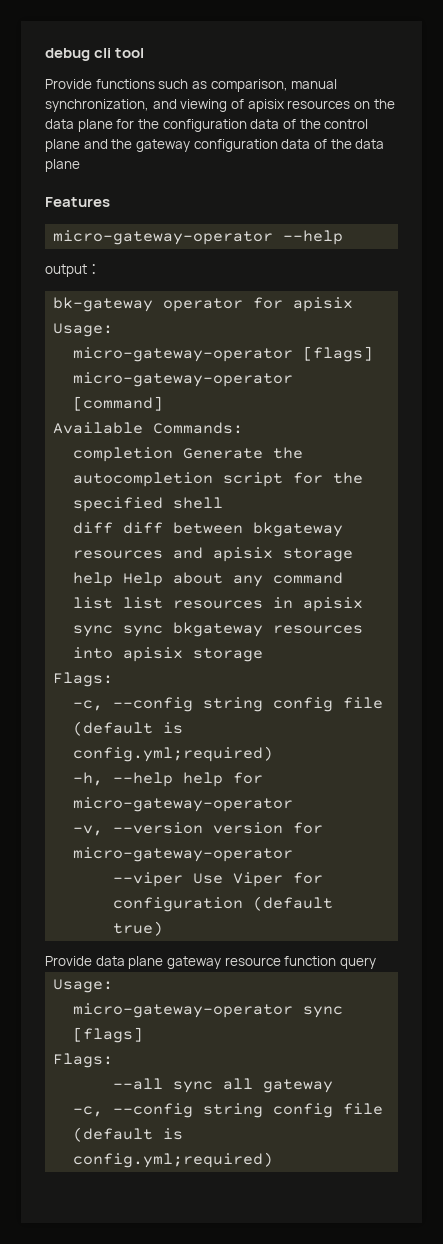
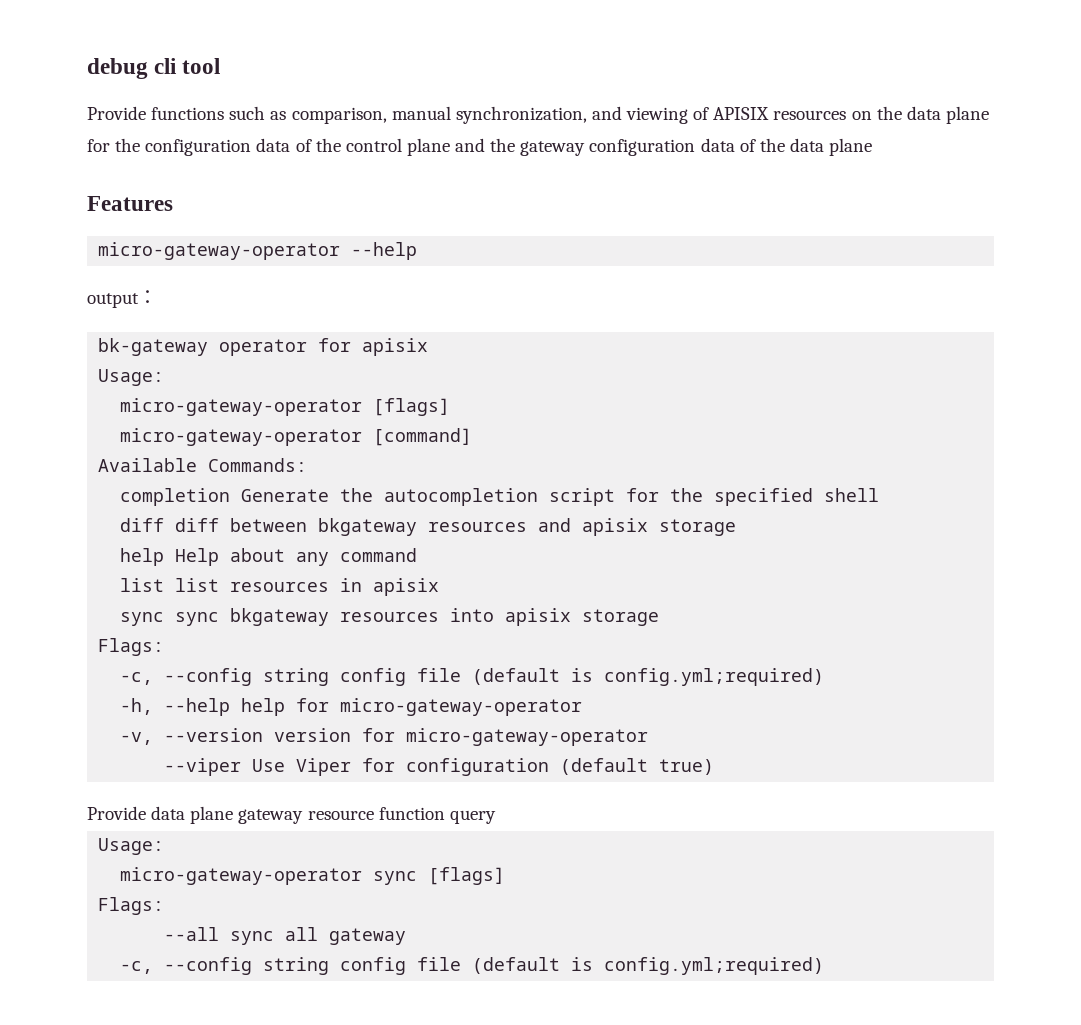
[247,99,284,112] apisix -> [713,107,770,120] APISIX

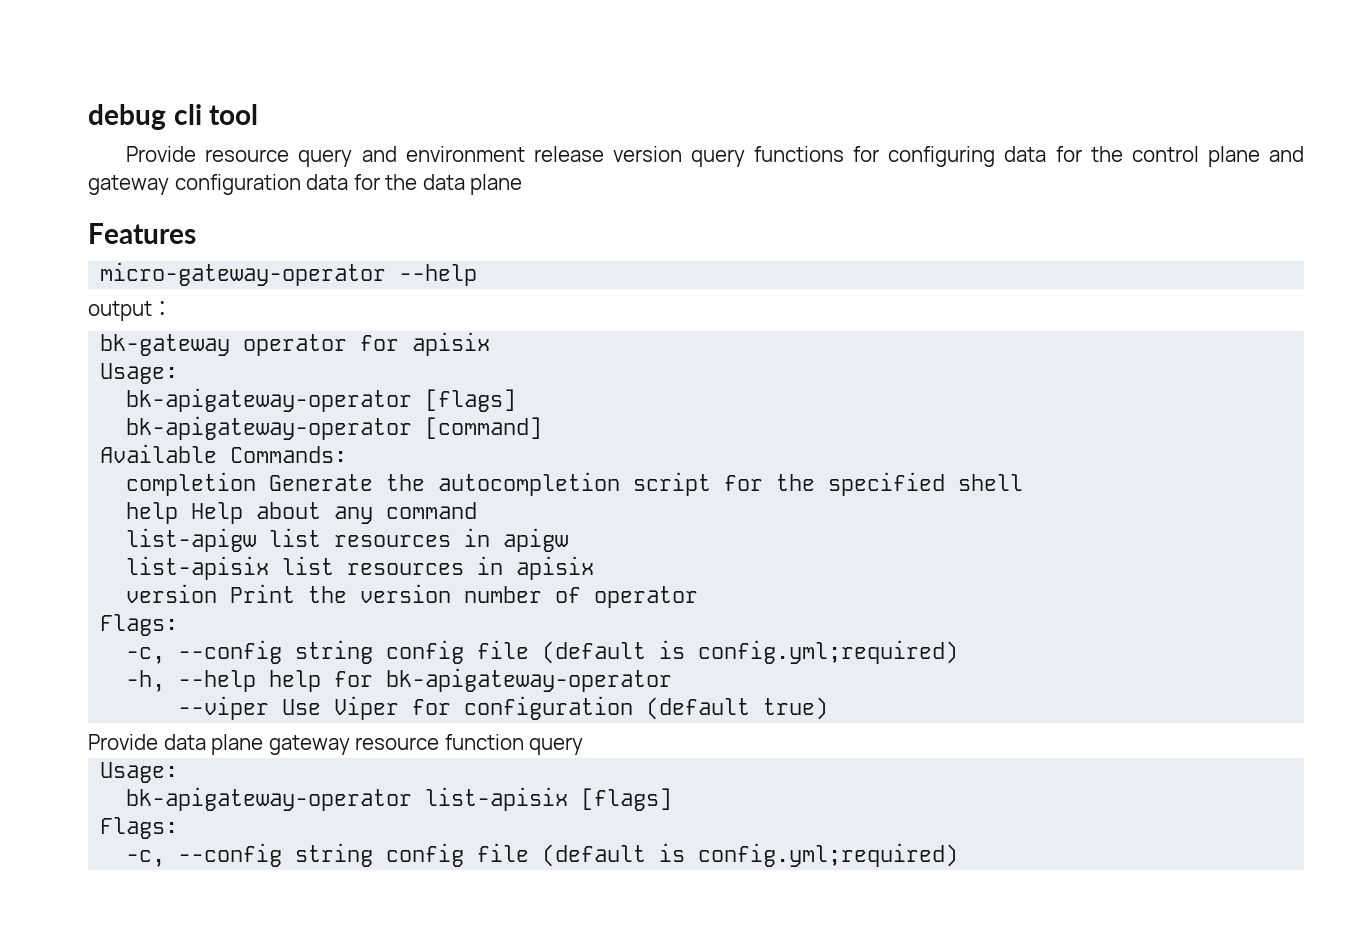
[151,106,989,124] [87,138,312,156] functions such as comparison, manual synchronization, and viewing of APISIX resources on the data plane for the configuration data of -> [205,146,1082,167] resource query and environment release version query functions for configuring data for
[490,138,516,152] the -> (1304, 154) none
[739,139,756,152] of -> [353,174,380,190] for
[120,398,451,416] [120,428,363,446] micro-gateway-operator [flags] // micro-gateway-operator -> [126,388,517,412] [126,416,413,440] bk-apigateway-operator [flags] // bk-apigateway-operator
[120,518,737,536] // diff diff between bkgateway resources and apisix storage -> (1024, 482) none
[120,578,440,596] [120,608,660,626] list list resources in apisix // sync sync bkgateway resources into apisix storage -> [126,528,569,552] [126,556,595,580] [126,584,699,608] list-apigw list resources in apigw // list-apisix list resources in apisix // version Print the version number of operator
[340,698,583,716] [120,728,649,746] micro-gateway-operator // -v, --version version for micro-gateway-operator -> [386,668,673,692] bk-apigateway-operator
[120,867,418,885] micro-gateway-operator sync -> [126,787,569,811] bk-apigateway-operator list-apisix
[164,927,407,945] // --all sync all gateway -> (179, 828) none

